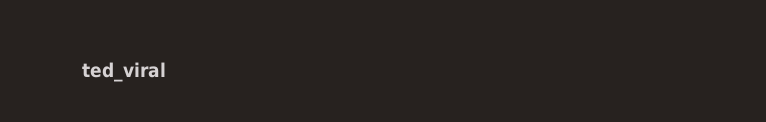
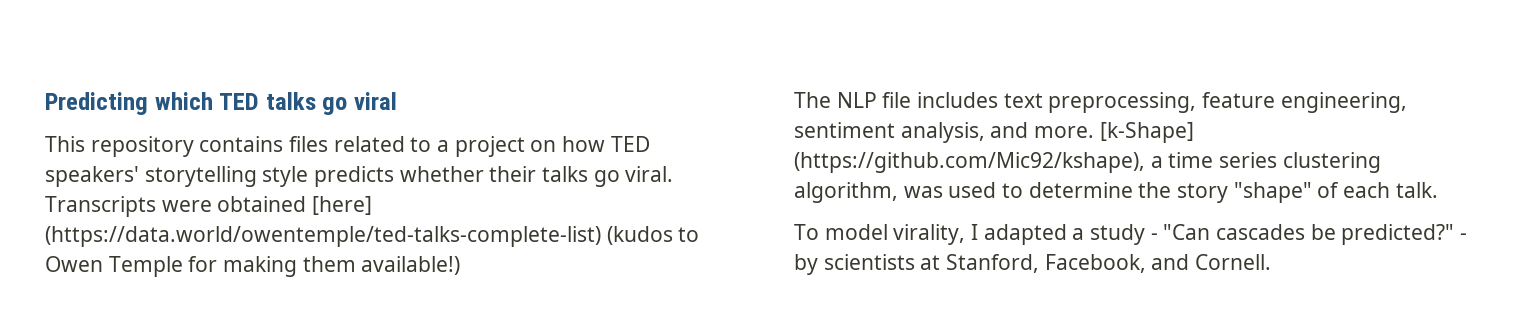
[82,62,166,82] ted_viral -> [45,92,398,115] [45,136,650,157] [45,166,674,187] [45,196,373,217] [45,226,700,247] [45,256,461,277] [794,92,1407,113] [794,122,1194,143] [794,152,1381,173] [794,182,1438,203] [794,224,1468,245] [794,254,1272,275] Predicting which TED talks go viral // This repository contains files related to a project on how TED speakers' storytelling style predicts whether their talks go viral. Transcripts were obtained [here] (https://data.world/owentemple/ted-talks-complete-list) (kudos to Owen Temple for making them available!) // The NLP file includes text preprocessing, feature engineering, sentiment analysis, and more. [k-Shape] (https://github.com/Mic92/kshape), a time series clustering algorithm, was used to determine the story "shape" of each talk. // To model virality, I adapted a study - "Can cascades be predicted?" - by scientists at Stanford, Facebook, and Cornell.

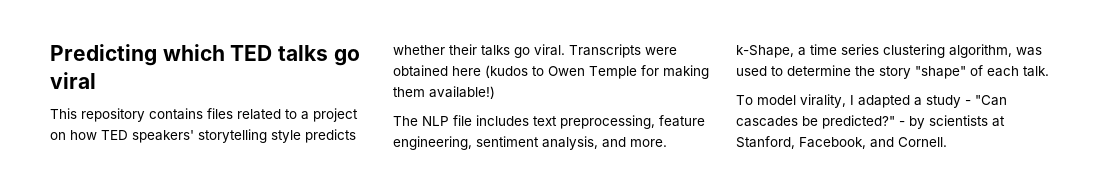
[312,196,373,215] [45,226,601,247] [here] (https://data.world/owentemple/ted-talks-complete-list) -> [452,66,481,76] here
[1099,122,1194,143] [794,152,1145,173] [k-Shape] (https://github.com/Mic92/kshape), -> [736,45,794,58] k-Shape,

